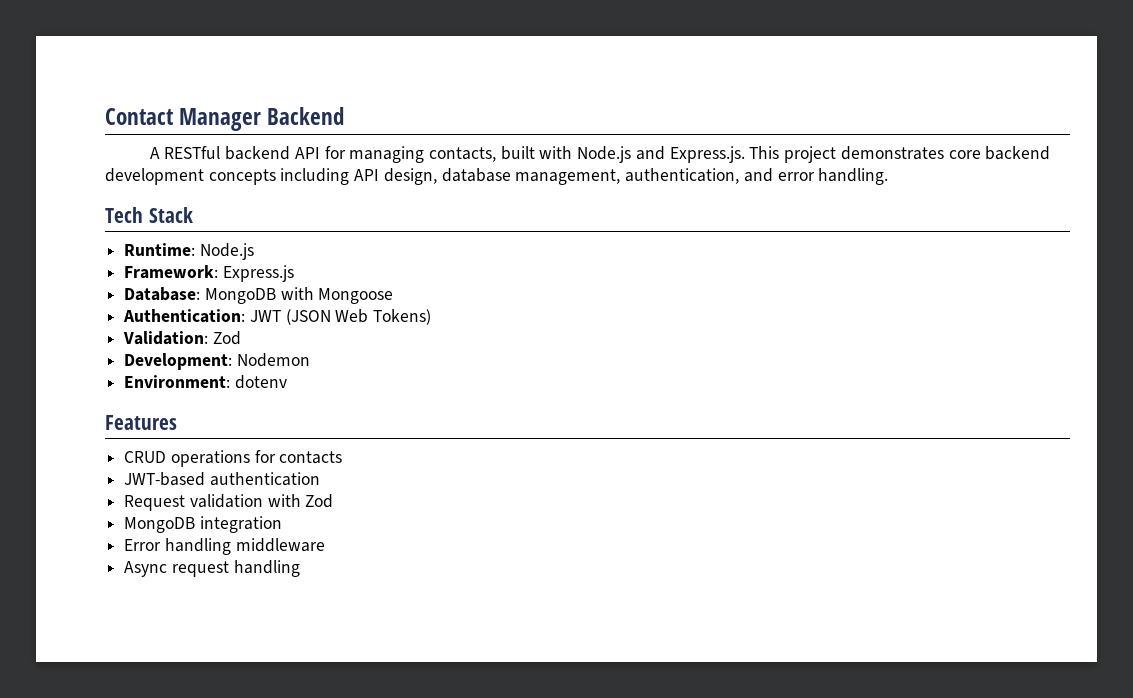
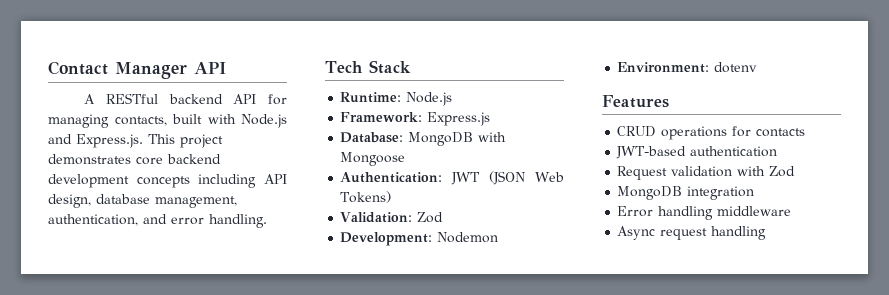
[267,107,345,125] Backend -> [194,62,226,74] API

